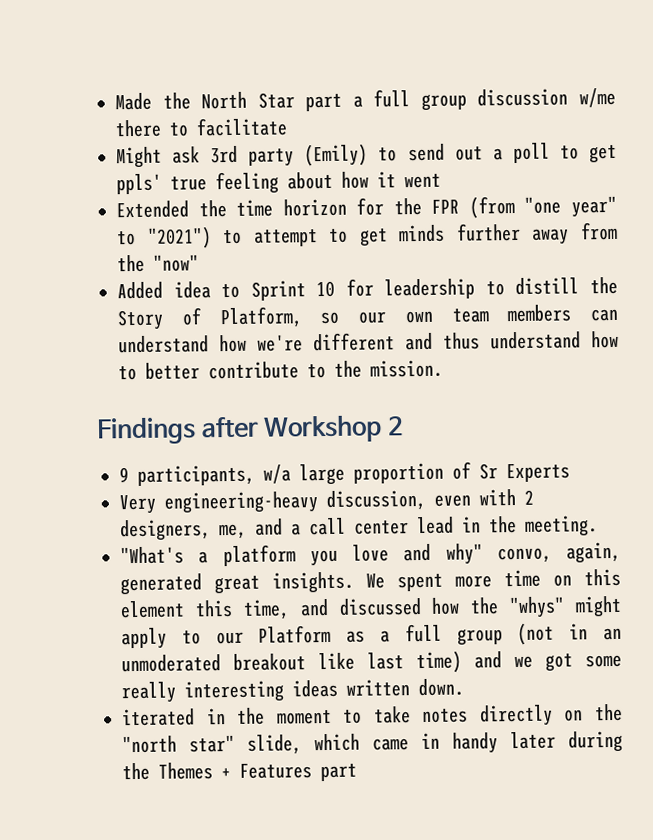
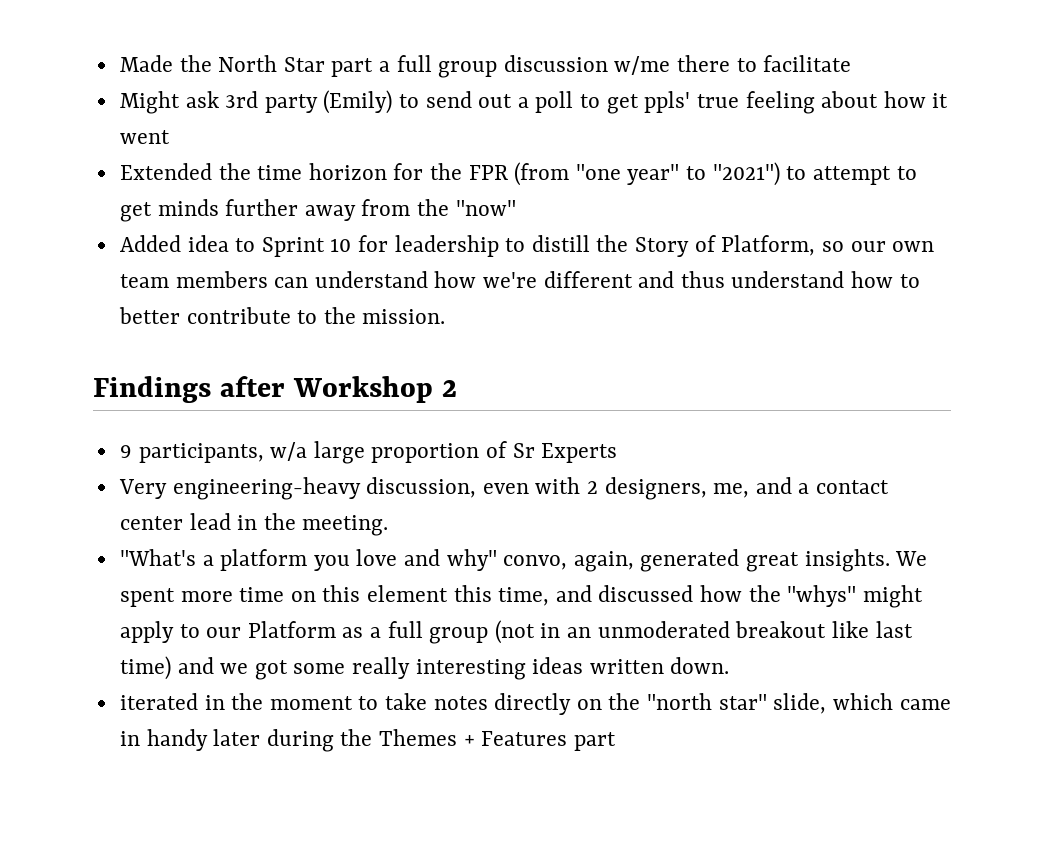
[309,517,346,536] call -> [816,480,890,494] contact

